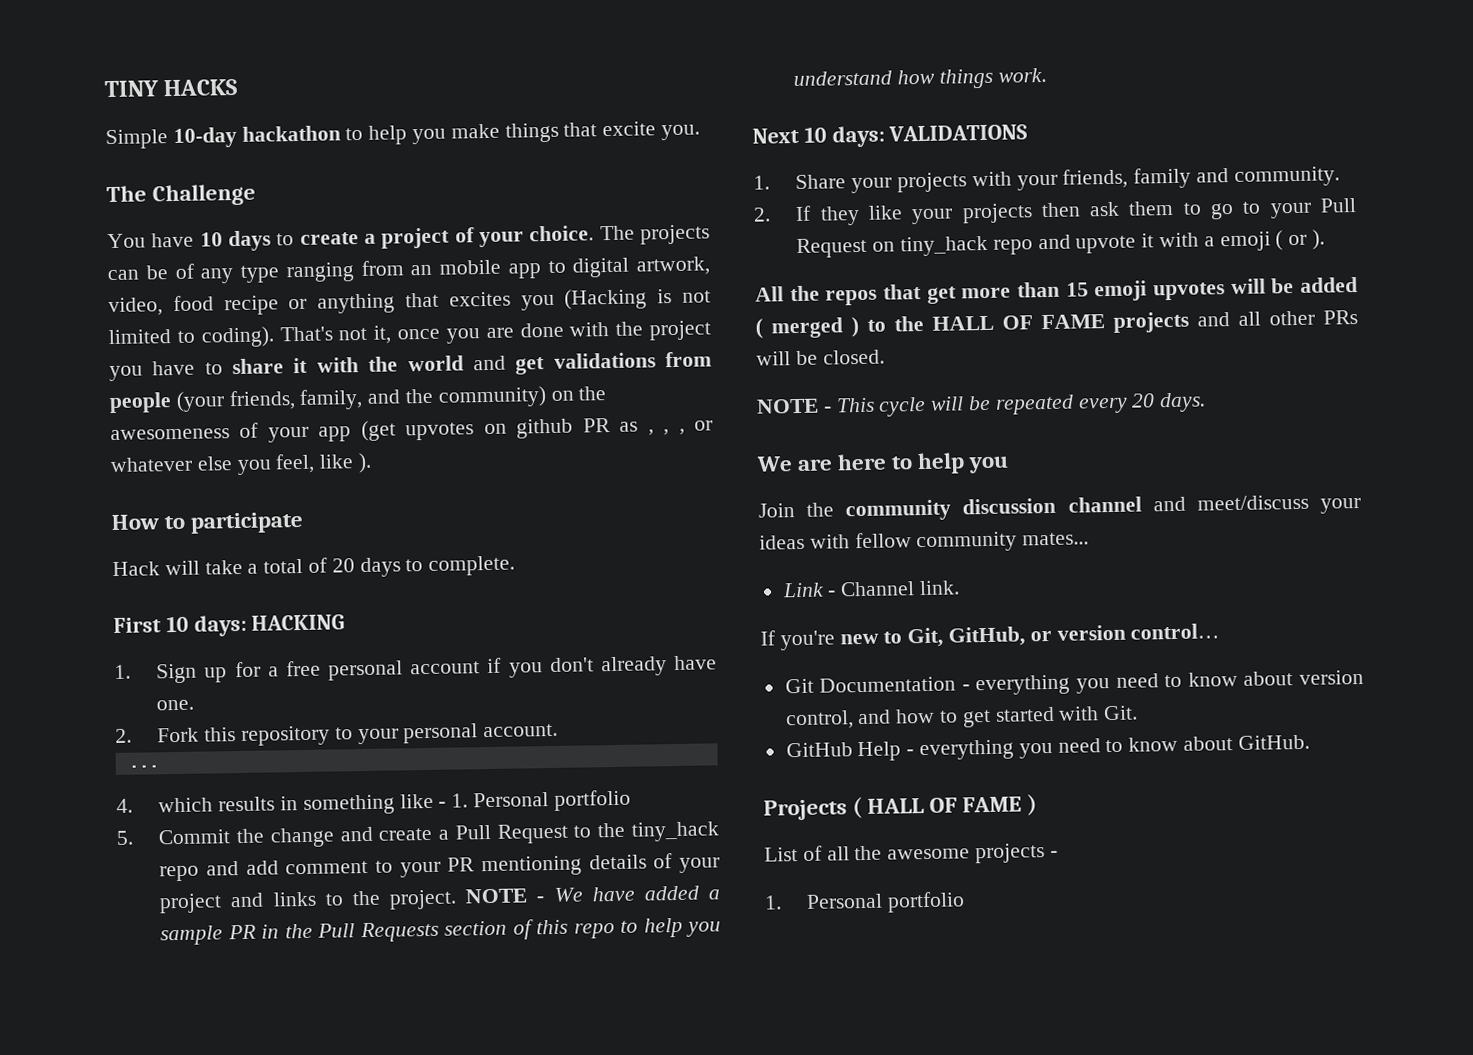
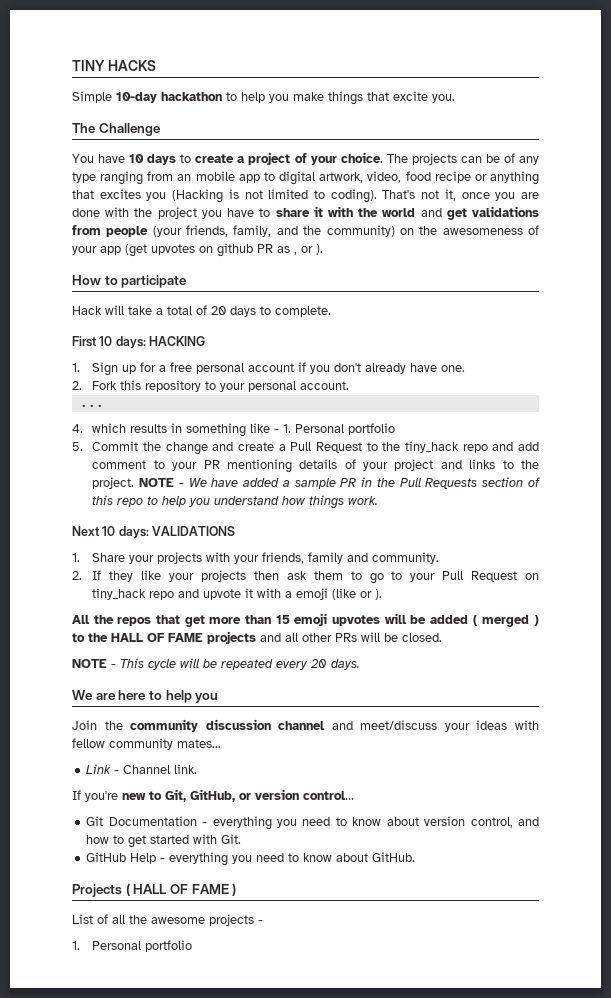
[663,420,713,436] [110,453,354,476] , , or whatever else you feel, like -> [301,246,313,253] or
[1275,230,1284,251] ( -> [332,588,357,600] (like

